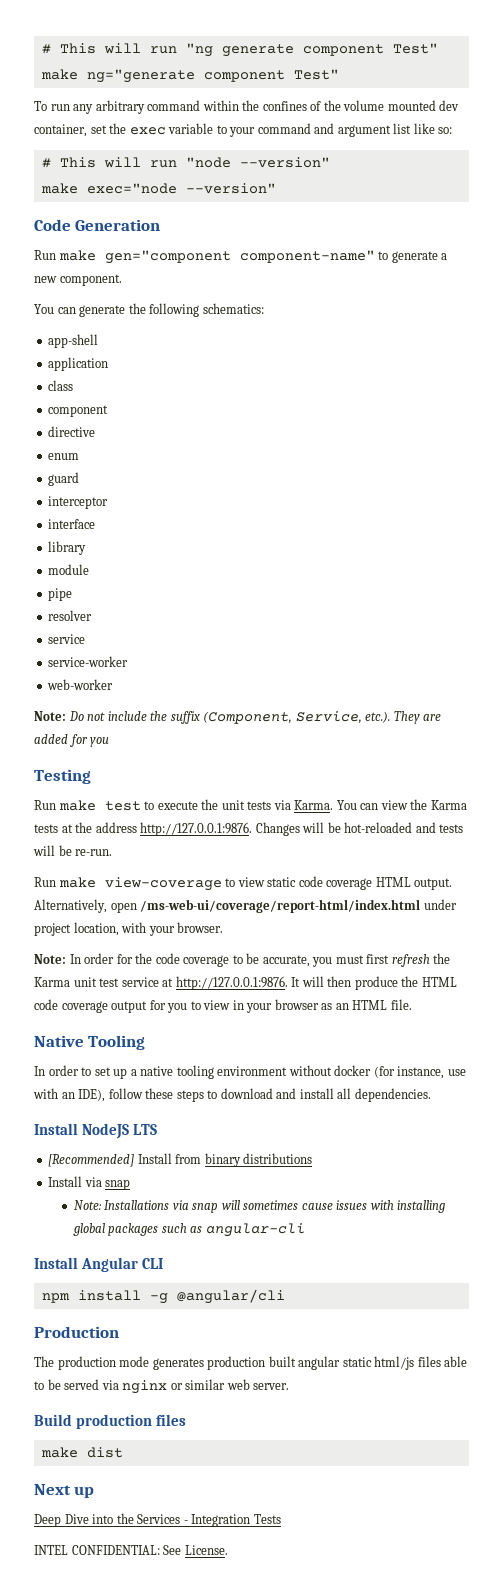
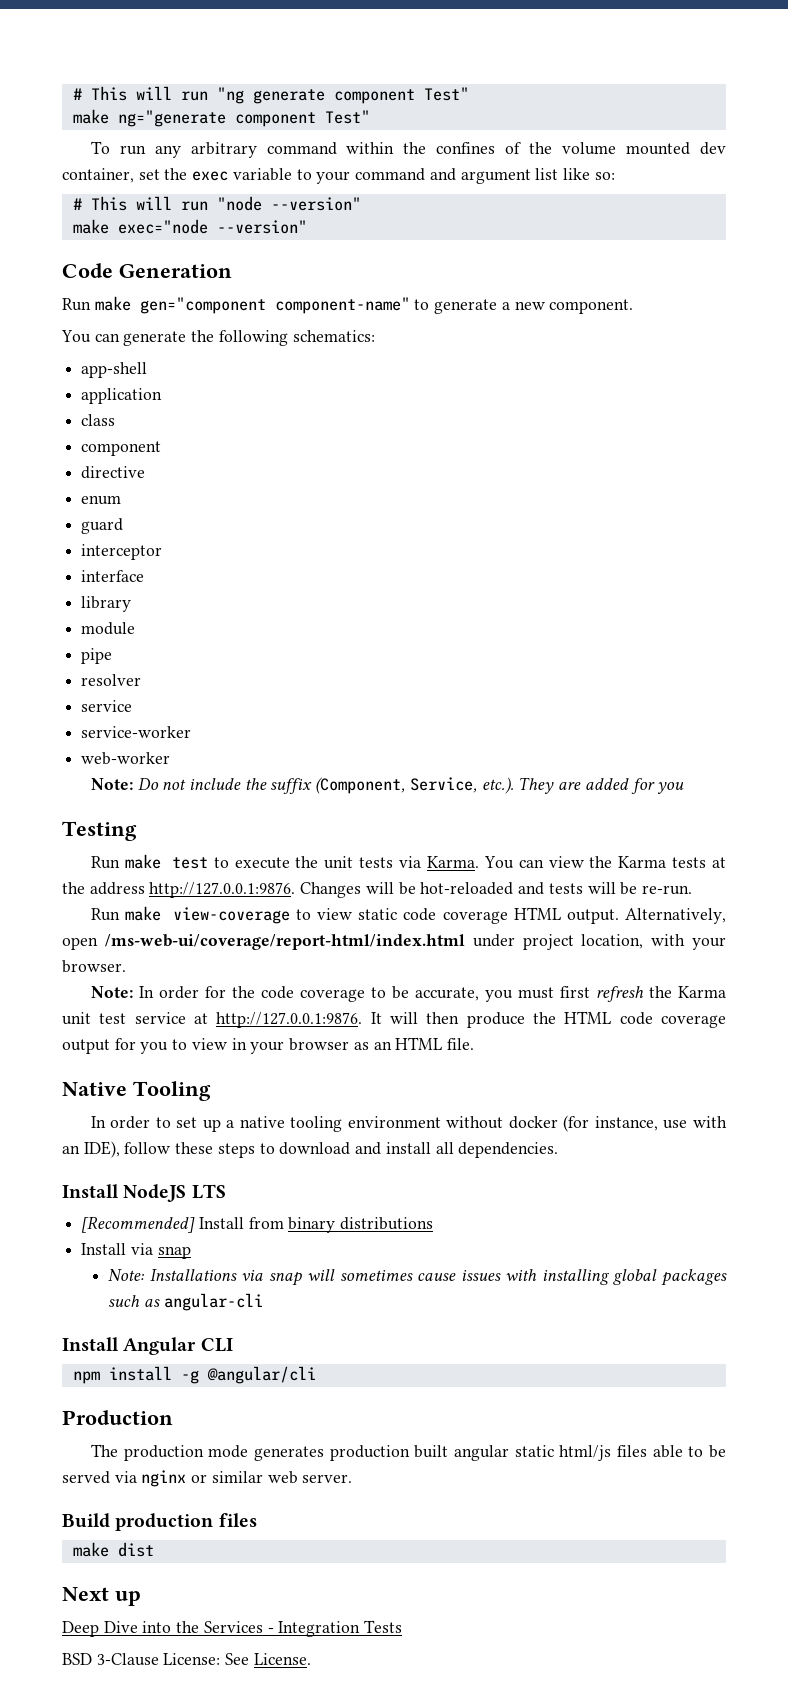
[34,1545,160,1555] INTEL CONFIDENTIAL: -> [62,1653,221,1666] BSD 3-Clause License:

